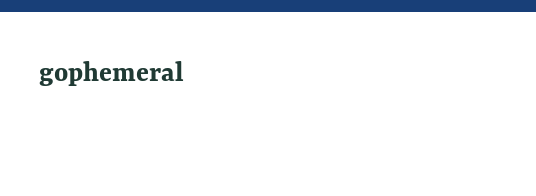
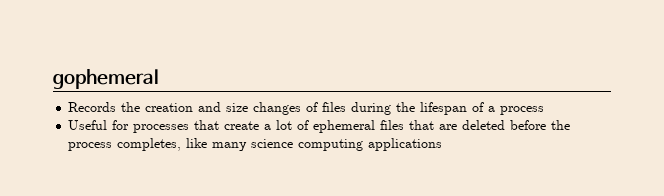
(184, 73) none -> [68,102,545,115] [68,120,571,133] [68,138,443,151] // Records the creation and size changes of files during the lifespan of a process // Useful for processes that create a lot of ephemeral files that are deleted before the process completes, like many science computing applications

